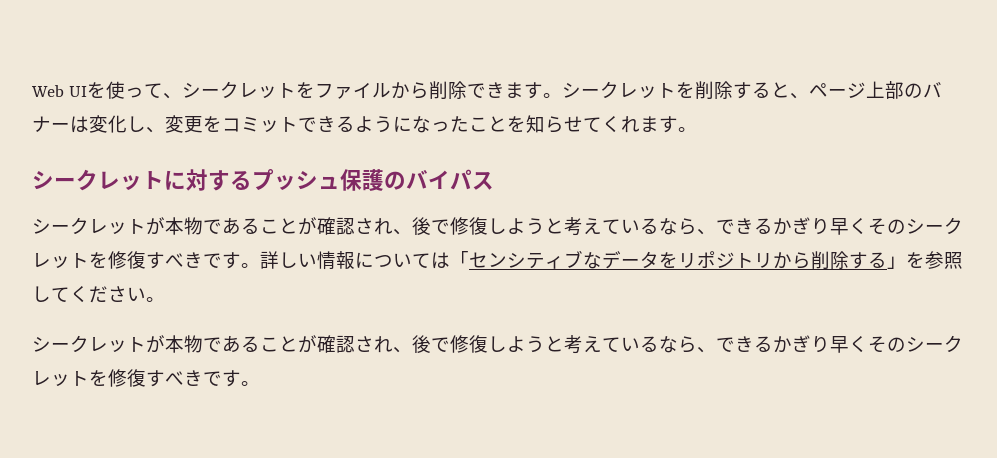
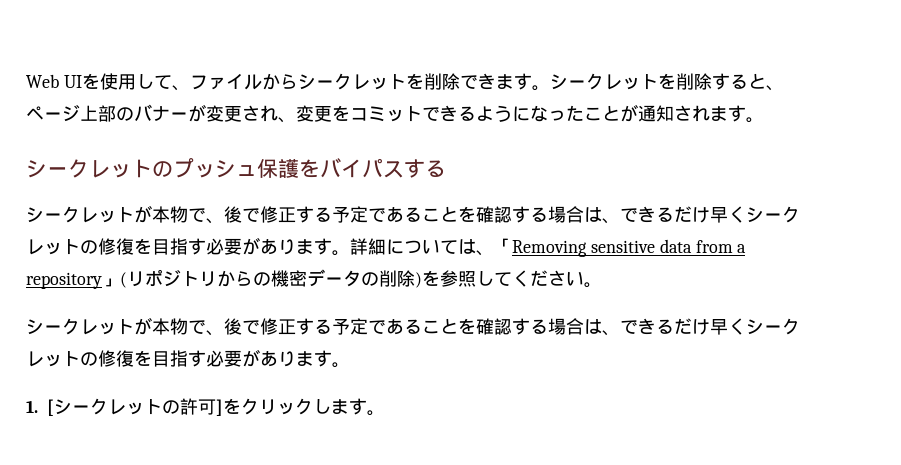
[124,81,429,99] って、シークレットをファイルから -> [117,73,424,91] 用して、ファイルからシークレットを
[70,115,146,133] は変化し -> [188,104,278,122] が変更され
[507,115,621,133] を知らせてく -> [620,104,692,122] が通知さ
[164,169,252,191] に対する -> [152,161,173,177] の
[384,171,406,190] の -> [299,159,320,178] を
[32,217,963,236] [32,250,906,270] // シークレットが本物であることが確認され、後で修復しようと考えているなら、できるかぎり早くそのシークレットを修復すべきです。詳しい情報については「センシティブなデータをリポジトリから削除する」 -> [404,159,446,178] [26,205,800,224] [26,237,747,257] [26,269,422,289] する // シークレットが本物で、後で修正する予定であることを確認する場合は、できるだけ早くシークレットの修復を目指す必要があります。詳細については、「Removing sensitive data from a repository」(リポジトリからの機密データの削除)
[222,335,963,354] [32,369,222,387] あることが確認され、後で修復しようと考えているなら、できるかぎり早くそのシークレットを修復すべきで -> [206,318,800,336] [26,349,350,368] [26,398,349,416] 、後で修正する予定であることを確認する場合は、できるだけ早くシークレットの修復を目指す必要があります。 // 1. [シークレットの許可]をクリックしま

